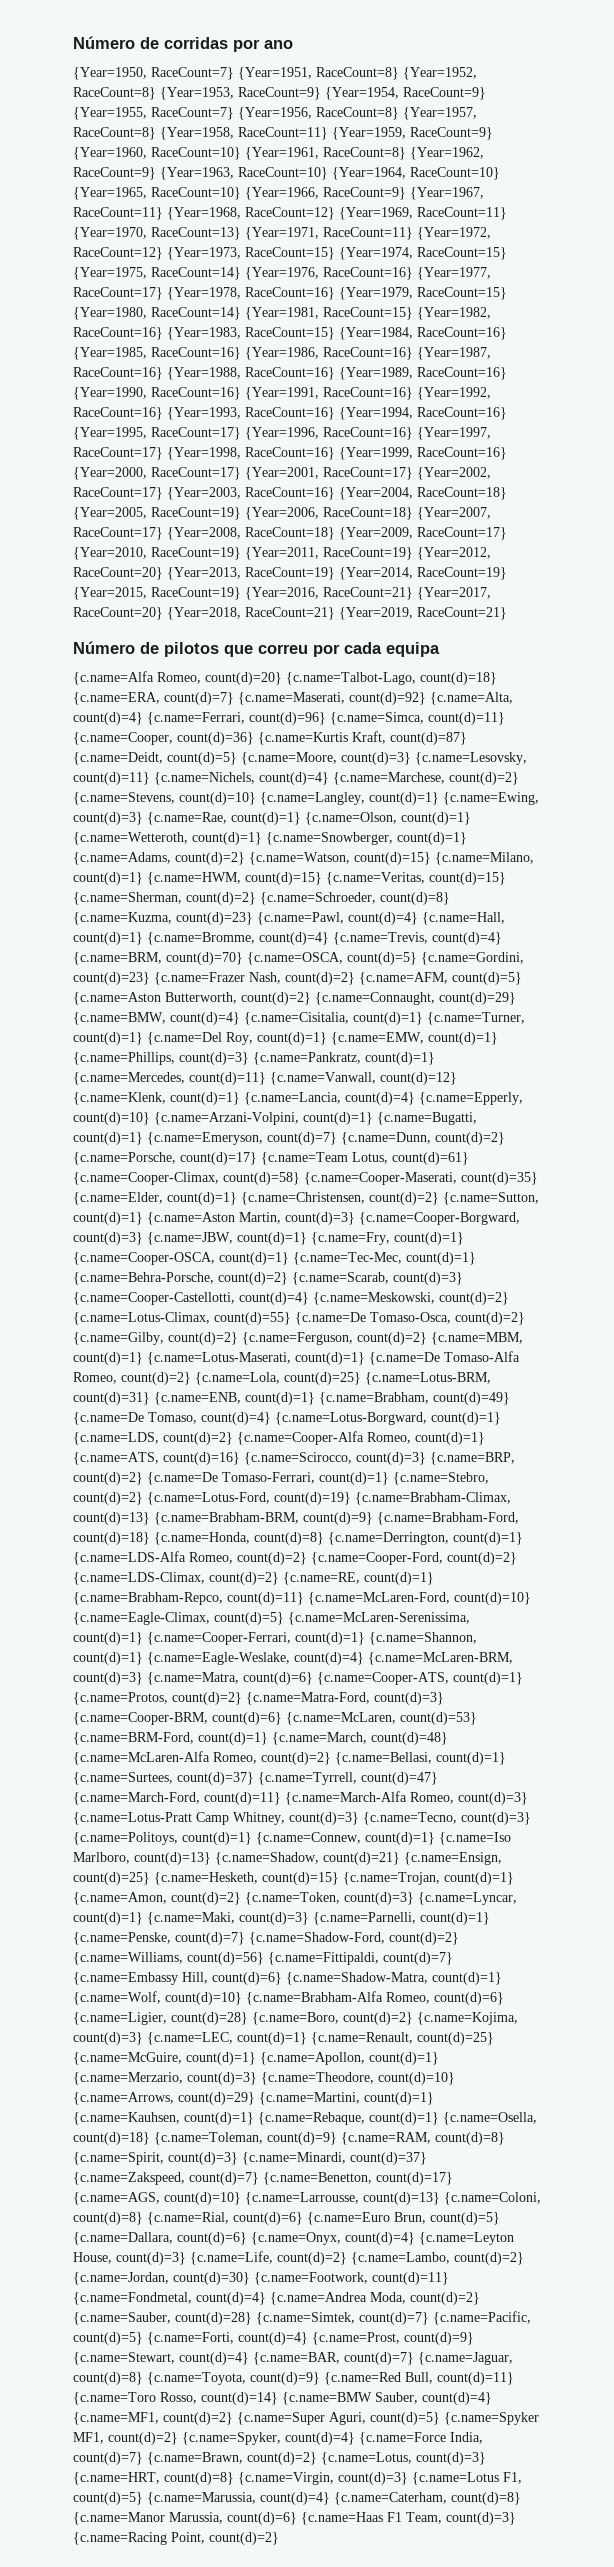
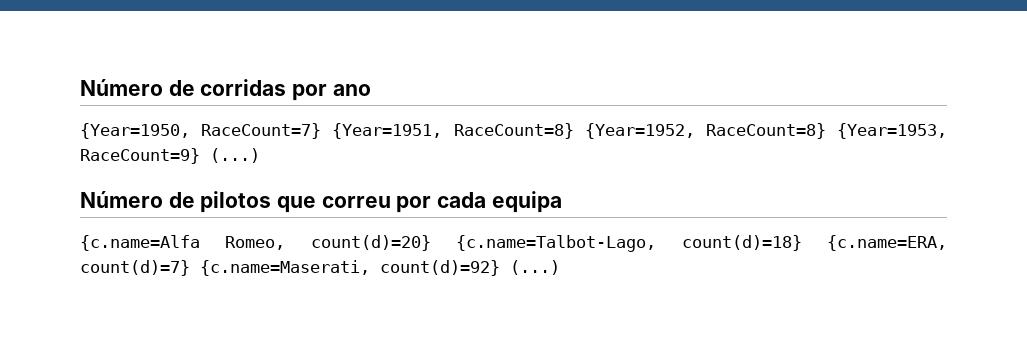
[325,87,486,100] [73,107,477,120] [73,127,493,140] [73,147,484,160] [73,167,500,180] [73,187,484,200] [73,207,507,220] [73,227,491,240] [73,247,507,260] [73,267,491,280] [73,287,507,300] [73,307,491,320] [73,327,507,340] [73,347,491,360] [73,367,507,380] [73,387,491,400] [73,407,507,420] [73,427,491,440] [73,447,507,460] [73,467,491,480] [73,487,507,500] [73,507,491,520] [73,527,507,540] [73,547,491,560] [73,567,507,580] [73,587,491,600] [73,607,507,620] {Year=1954, RaceCount=9} {Year=1955, RaceCount=7} {Year=1956, RaceCount=8} {Year=1957, RaceCount=8} {Year=1958, RaceCount=11} {Year=1959, RaceCount=9} {Year=1960, RaceCount=10} {Year=1961, RaceCount=8} {Year=1962, RaceCount=9} {Year=1963, RaceCount=10} {Year=1964, RaceCount=10} {Year=1965, RaceCount=10} {Year=1966, RaceCount=9} {Year=1967, RaceCount=11} {Year=1968, RaceCount=12} {Year=1969, RaceCount=11} {Year=1970, RaceCount=13} {Year=1971, RaceCount=11} {Year=1972, RaceCount=12} {Year=1973, RaceCount=15} {Year=1974, RaceCount=15} {Year=1975, RaceCount=14} {Year=1976, RaceCount=16} {Year=1977, RaceCount=17} {Year=1978, RaceCount=16} {Year=1979, RaceCount=15} {Year=1980, RaceCount=14} {Year=1981, RaceCount=15} {Year=1982, RaceCount=16} {Year=1983, RaceCount=15} {Year=1984, RaceCount=16} {Year=1985, RaceCount=16} {Year=1986, RaceCount=16} {Year=1987, RaceCount=16} {Year=1988, RaceCount=16} {Year=1989, RaceCount=16} {Year=1990, RaceCount=16} {Year=1991, RaceCount=16} {Year=1992, RaceCount=16} {Year=1993, RaceCount=16} {Year=1994, RaceCount=16} {Year=1995, RaceCount=17} {Year=1996, RaceCount=16} {Year=1997, RaceCount=17} {Year=1998, RaceCount=16} {Year=1999, RaceCount=16} {Year=2000, RaceCount=17} {Year=2001, RaceCount=17} {Year=2002, RaceCount=17} {Year=2003, RaceCount=16} {Year=2004, RaceCount=18} {Year=2005, RaceCount=19} {Year=2006, RaceCount=18} {Year=2007, RaceCount=17} {Year=2008, RaceCount=18} {Year=2009, RaceCount=17} {Year=2010, RaceCount=19} {Year=2011, RaceCount=19} {Year=2012, RaceCount=20} {Year=2013, RaceCount=19} {Year=2014, RaceCount=19} {Year=2015, RaceCount=19} {Year=2016, RaceCount=21} {Year=2017, RaceCount=20} {Year=2018, RaceCount=21} {Year=2019, RaceCount=21} -> [210,148,260,163] (...)
[430,692,513,705] [73,712,505,725] [73,731,467,745] [73,752,527,765] [73,772,519,785] [73,792,539,805] [73,812,471,825] [73,832,467,845] [73,852,534,865] [73,872,506,885] [73,892,450,905] [73,912,505,925] [73,932,502,945] [73,952,524,965] [73,972,522,985] [73,992,516,1005] [73,1012,525,1025] [73,1032,498,1045] [73,1052,435,1065] [73,1072,457,1085] [73,1092,523,1105] [73,1112,477,1125] [73,1132,505,1145] [73,1152,469,1165] [73,1172,538,1185] [73,1192,539,1205] [73,1212,520,1225] [73,1232,464,1245] [73,1252,476,1265] [73,1272,463,1285] [73,1292,509,1305] [73,1312,525,1325] [73,1332,523,1345] [73,1351,520,1365] [73,1372,491,1385] [73,1392,510,1405] [73,1412,501,1425] [73,1431,485,1445] [73,1452,515,1465] [73,1472,489,1485] [73,1492,511,1505] [73,1512,519,1525] [73,1532,523,1545] [73,1551,517,1565] [73,1572,434,1585] [73,1592,531,1605] [73,1612,470,1625] [73,1632,477,1645] [73,1652,513,1665] [73,1672,523,1685] [73,1692,444,1705] [73,1712,477,1725] [73,1732,448,1745] [73,1751,506,1765] [73,1772,438,1785] [73,1791,528,1805] [73,1812,531,1825] [73,1832,511,1845] [73,1852,502,1865] [73,1872,514,1885] [73,1892,517,1905] [73,1912,490,1925] [73,1932,459,1945] [73,1952,453,1965] [73,1972,502,1985] [73,1991,504,2005] [73,2012,518,2025] [73,2032,494,2045] [73,2052,439,2065] [73,2072,455,2085] [73,2092,434,2105] [73,2112,537,2125] [73,2132,505,2145] [73,2152,427,2165] [73,2172,453,2185] [73,2192,541,2205] [73,2212,500,2225] [73,2232,514,2245] [73,2251,524,2265] [73,2272,449,2285] [73,2292,480,2305] [73,2311,531,2325] [73,2332,474,2345] [73,2352,513,2365] [73,2372,514,2385] [73,2392,492,2405] [73,2412,539,2425] [73,2432,483,2445] [73,2452,486,2465] [73,2472,522,2485] [73,2492,521,2505] [73,2512,516,2525] [73,2532,279,2545] {c.name=Alta, count(d)=4} {c.name=Ferrari, count(d)=96} {c.name=Simca, count(d)=11} {c.name=Cooper, count(d)=36} {c.name=Kurtis Kraft, count(d)=87} {c.name=Deidt, count(d)=5} {c.name=Moore, count(d)=3} {c.name=Lesovsky, count(d)=11} {c.name=Nichels, count(d)=4} {c.name=Marchese, count(d)=2} {c.name=Stevens, count(d)=10} {c.name=Langley, count(d)=1} {c.name=Ewing, count(d)=3} {c.name=Rae, count(d)=1} {c.name=Olson, count(d)=1} {c.name=Wetteroth, count(d)=1} {c.name=Snowberger, count(d)=1} {c.name=Adams, count(d)=2} {c.name=Watson, count(d)=15} {c.name=Milano, count(d)=1} {c.name=HWM, count(d)=15} {c.name=Veritas, count(d)=15} {c.name=Sherman, count(d)=2} {c.name=Schroeder, count(d)=8} {c.name=Kuzma, count(d)=23} {c.name=Pawl, count(d)=4} {c.name=Hall, count(d)=1} {c.name=Bromme, count(d)=4} {c.name=Trevis, count(d)=4} {c.name=BRM, count(d)=70} {c.name=OSCA, count(d)=5} {c.name=Gordini, count(d)=23} {c.name=Frazer Nash, count(d)=2} {c.name=AFM, count(d)=5} {c.name=Aston Butterworth, count(d)=2} {c.name=Connaught, count(d)=29} {c.name=BMW, count(d)=4} {c.name=Cisitalia, count(d)=1} {c.name=Turner, count(d)=1} {c.name=Del Roy, count(d)=1} {c.name=EMW, count(d)=1} {c.name=Phillips, count(d)=3} {c.name=Pankratz, count(d)=1} {c.name=Mercedes, count(d)=11} {c.name=Vanwall, count(d)=12} {c.name=Klenk, count(d)=1} {c.name=Lancia, count(d)=4} {c.name=Epperly, count(d)=10} {c.name=Arzani-Volpini, count(d)=1} {c.name=Bugatti, count(d)=1} {c.name=Emeryson, count(d)=7} {c.name=Dunn, count(d)=2} {c.name=Porsche, count(d)=17} {c.name=Team Lotus, count(d)=61} {c.name=Cooper-Climax, count(d)=58} {c.name=Cooper-Maserati, count(d)=35} {c.name=Elder, count(d)=1} {c.name=Christensen, count(d)=2} {c.name=Sutton, count(d)=1} {c.name=Aston Martin, count(d)=3} {c.name=Cooper-Borgward, count(d)=3} {c.name=JBW, count(d)=1} {c.name=Fry, count(d)=1} {c.name=Cooper-OSCA, count(d)=1} {c.name=Tec-Mec, count(d)=1} {c.name=Behra-Porsche, count(d)=2} {c.name=Scarab, count(d)=3} {c.name=Cooper-Castellotti, count(d)=4} {c.name=Meskowski, count(d)=2} {c.name=Lotus-Climax, count(d)=55} {c.name=De Tomaso-Osca, count(d)=2} {c.name=Gilby, count(d)=2} {c.name=Ferguson, count(d)=2} {c.name=MBM, count(d)=1} {c.name=Lotus-Maserati, count(d)=1} {c.name=De Tomaso-Alfa Romeo, count(d)=2} {c.name=Lola, count(d)=25} {c.name=Lotus-BRM, count(d)=31} {c.name=ENB, count(d)=1} {c.name=Brabham, count(d)=49} {c.name=De Tomaso, count(d)=4} {c.name=Lotus-Borgward, count(d)=1} {c.name=LDS, count(d)=2} {c.name=Cooper-Alfa Romeo, count(d)=1} {c.name=ATS, count(d)=16} {c.name=Scirocco, count(d)=3} {c.name=BRP, count(d)=2} {c.name=De Tomaso-Ferrari, count(d)=1} {c.name=Stebro, count(d)=2} {c.name=Lotus-Ford, count(d)=19} {c.name=Brabham-Climax, count(d)=13} {c.name=Brabham-BRM, count(d)=9} {c.name=Brabham-Ford, count(d)=18} {c.name=Honda, count(d)=8} {c.name=Derrington, count(d)=1} {c.name=LDS-Alfa Romeo, count(d)=2} {c.name=Cooper-Ford, count(d)=2} {c.name=LDS-Climax, count(d)=2} {c.name=RE, count(d)=1} {c.name=Brabham-Repco, count(d)=11} {c.name=McLaren-Ford, count(d)=10} {c.name=Eagle-Climax, count(d)=5} {c.name=McLaren-Serenissima, count(d)=1} {c.name=Cooper-Ferrari, count(d)=1} {c.name=Shannon, count(d)=1} {c.name=Eagle-Weslake, count(d)=4} {c.name=McLaren-BRM, count(d)=3} {c.name=Matra, count(d)=6} {c.name=Cooper-ATS, count(d)=1} {c.name=Protos, count(d)=2} {c.name=Matra-Ford, count(d)=3} {c.name=Cooper-BRM, count(d)=6} {c.name=McLaren, count(d)=53} {c.name=BRM-Ford, count(d)=1} {c.name=March, count(d)=48} {c.name=McLaren-Alfa Romeo, count(d)=2} {c.name=Bellasi, count(d)=1} {c.name=Surtees, count(d)=37} {c.name=Tyrrell, count(d)=47} {c.name=March-Ford, count(d)=11} {c.name=March-Alfa Romeo, count(d)=3} {c.name=Lotus-Pratt Camp Whitney, count(d)=3} {c.name=Tecno, count(d)=3} {c.name=Politoys, count(d)=1} {c.name=Connew, count(d)=1} {c.name=Iso Marlboro, count(d)=13} {c.name=Shadow, count(d)=21} {c.name=Ensign, count(d)=25} {c.name=Hesketh, count(d)=15} {c.name=Trojan, count(d)=1} {c.name=Amon, count(d)=2} {c.name=Token, count(d)=3} {c.name=Lyncar, count(d)=1} {c.name=Maki, count(d)=3} {c.name=Parnelli, count(d)=1} {c.name=Penske, count(d)=7} {c.name=Shadow-Ford, count(d)=2} {c.name=Williams, count(d)=56} {c.name=Fittipaldi, count(d)=7} {c.name=Embassy Hill, count(d)=6} {c.name=Shadow-Matra, count(d)=1} {c.name=Wolf, count(d)=10} {c.name=Brabham-Alfa Romeo, count(d)=6} {c.name=Ligier, count(d)=28} {c.name=Boro, count(d)=2} {c.name=Kojima, count(d)=3} {c.name=LEC, count(d)=1} {c.name=Renault, count(d)=25} {c.name=McGuire, count(d)=1} {c.name=Apollon, count(d)=1} {c.name=Merzario, count(d)=3} {c.name=Theodore, count(d)=10} {c.name=Arrows, count(d)=29} {c.name=Martini, count(d)=1} {c.name=Kauhsen, count(d)=1} {c.name=Rebaque, count(d)=1} {c.name=Osella, count(d)=18} {c.name=Toleman, count(d)=9} {c.name=RAM, count(d)=8} {c.name=Spirit, count(d)=3} {c.name=Minardi, count(d)=37} {c.name=Zakspeed, count(d)=7} {c.name=Benetton, count(d)=17} {c.name=AGS, count(d)=10} {c.name=Larrousse, count(d)=13} {c.name=Coloni, count(d)=8} {c.name=Rial, count(d)=6} {c.name=Euro Brun, count(d)=5} {c.name=Dallara, count(d)=6} {c.name=Onyx, count(d)=4} {c.name=Leyton House, count(d)=3} {c.name=Life, count(d)=2} {c.name=Lambo, count(d)=2} {c.name=Jordan, count(d)=30} {c.name=Footwork, count(d)=11} {c.name=Fondmetal, count(d)=4} {c.name=Andrea Moda, count(d)=2} {c.name=Sauber, count(d)=28} {c.name=Simtek, count(d)=7} {c.name=Pacific, count(d)=5} {c.name=Forti, count(d)=4} {c.name=Prost, count(d)=9} {c.name=Stewart, count(d)=4} {c.name=BAR, count(d)=7} {c.name=Jaguar, count(d)=8} {c.name=Toyota, count(d)=9} {c.name=Red Bull, count(d)=11} {c.name=Toro Rosso, count(d)=14} {c.name=BMW Sauber, count(d)=4} {c.name=MF1, count(d)=2} {c.name=Super Aguri, count(d)=5} {c.name=Spyker MF1, count(d)=2} {c.name=Spyker, count(d)=4} {c.name=Force India, count(d)=7} {c.name=Brawn, count(d)=2} {c.name=Lotus, count(d)=3} {c.name=HRT, count(d)=8} {c.name=Virgin, count(d)=3} {c.name=Lotus F1, count(d)=5} {c.name=Marussia, count(d)=4} {c.name=Caterham, count(d)=8} {c.name=Manor Marussia, count(d)=6} {c.name=Haas F1 Team, count(d)=3} {c.name=Racing Point, count(d)=2} -> [510,260,560,275] (...)

